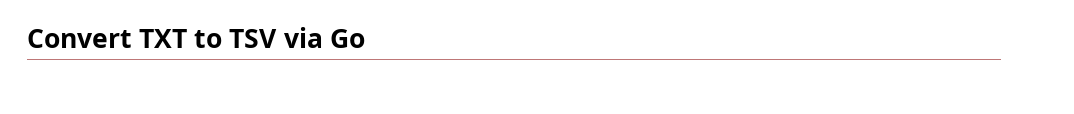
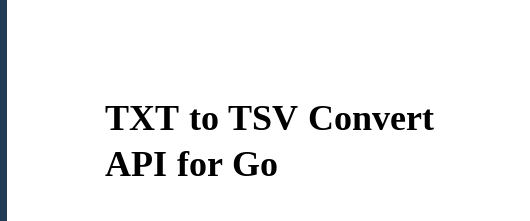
[27,29,132,48] Convert -> (105, 118) none
[283,27,323,48] via -> [308,106,435,130] [105,151,223,176] Convert API for

